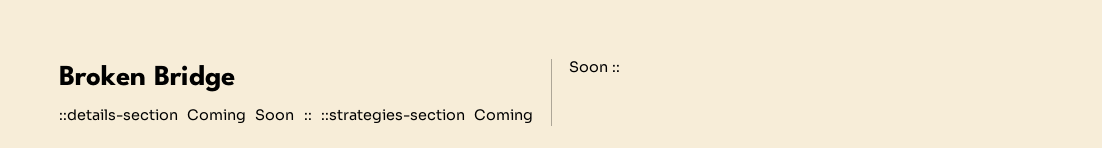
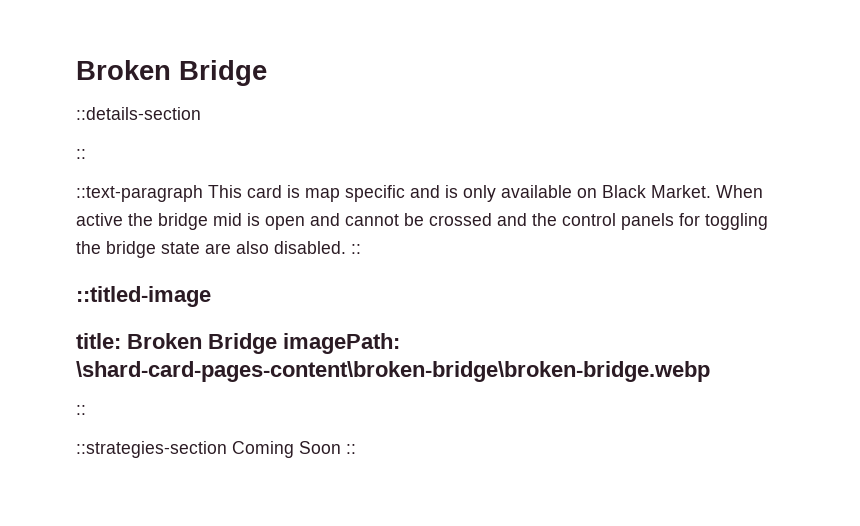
[187,109,312,124] Coming Soon :: -> [76,149,86,159] [76,185,763,202] [76,213,768,230] [76,241,361,258] [76,286,211,307] [76,333,400,354] [76,361,710,382] [76,405,86,415] // :: // ::text-paragraph This card is map specific and is only available on Black Market. When active the bridge mid is open and cannot be crossed and the control panels for toggling the bridge state are also disabled. :: // ::titled-image // title: Broken Bridge imagePath: \shard-card-pages-content\broken-bridge\broken-bridge.webp // :: //

